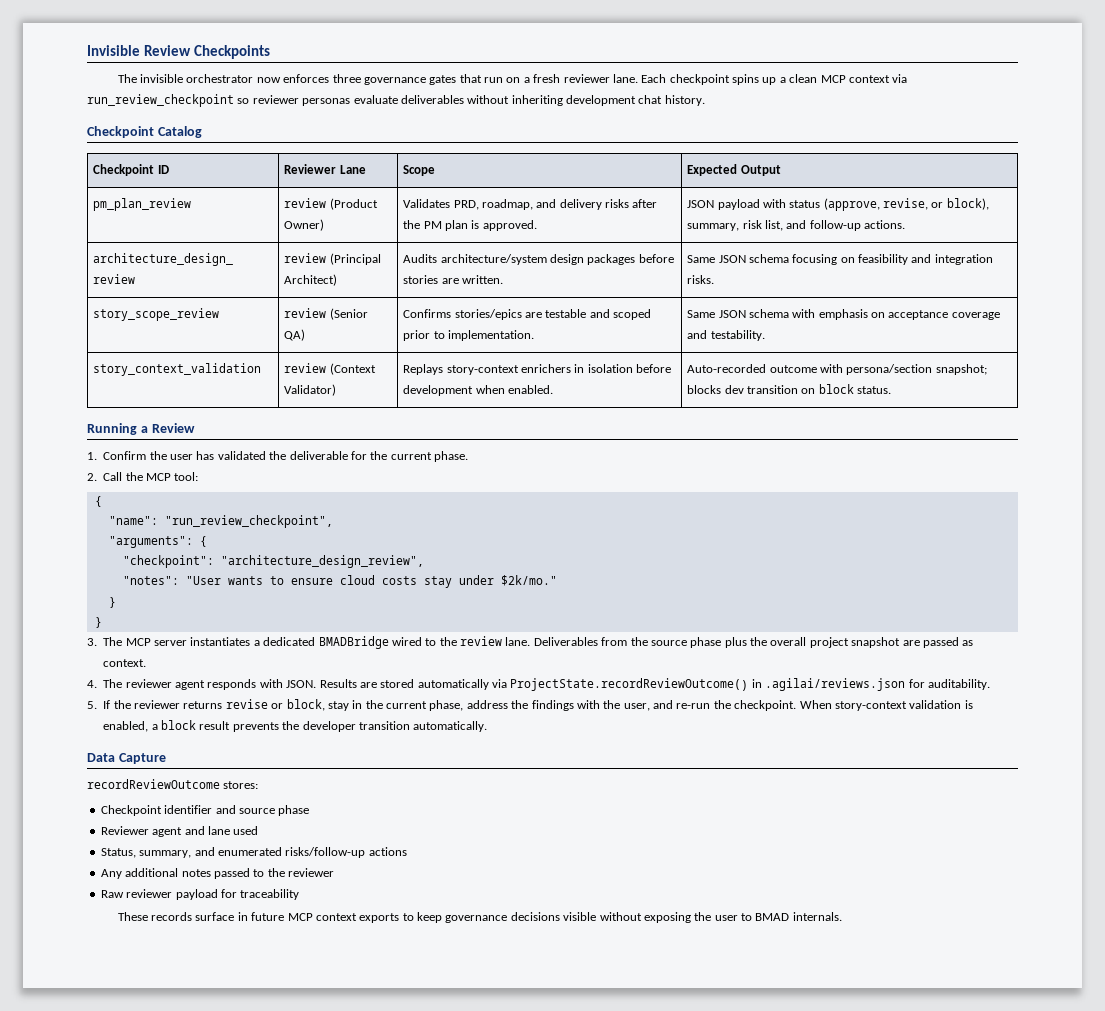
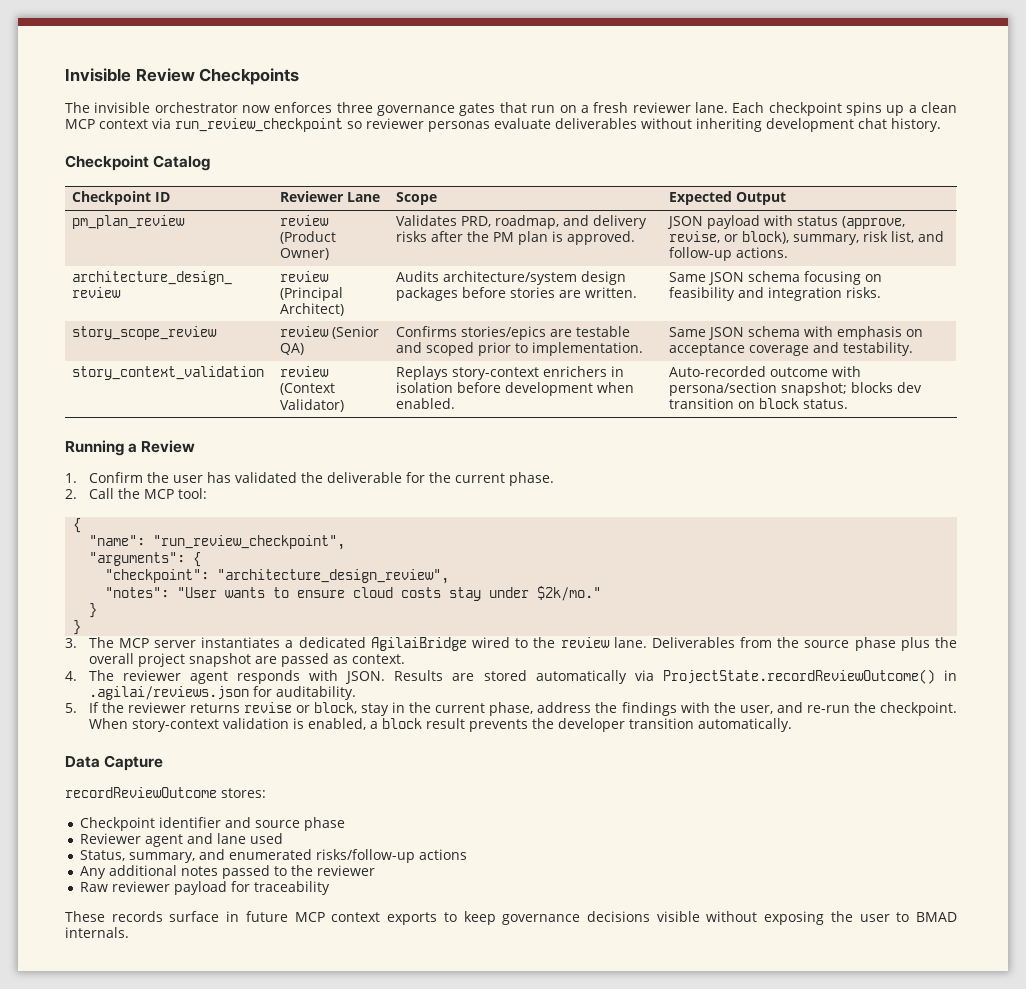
[318,636,389,649] BMADBridge -> [370,637,467,651] AgilaiBridge

